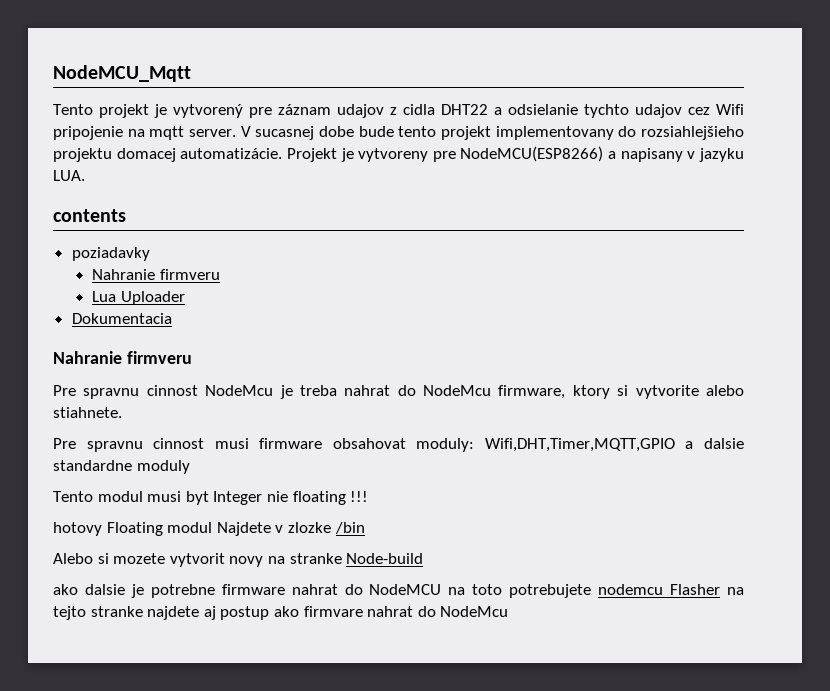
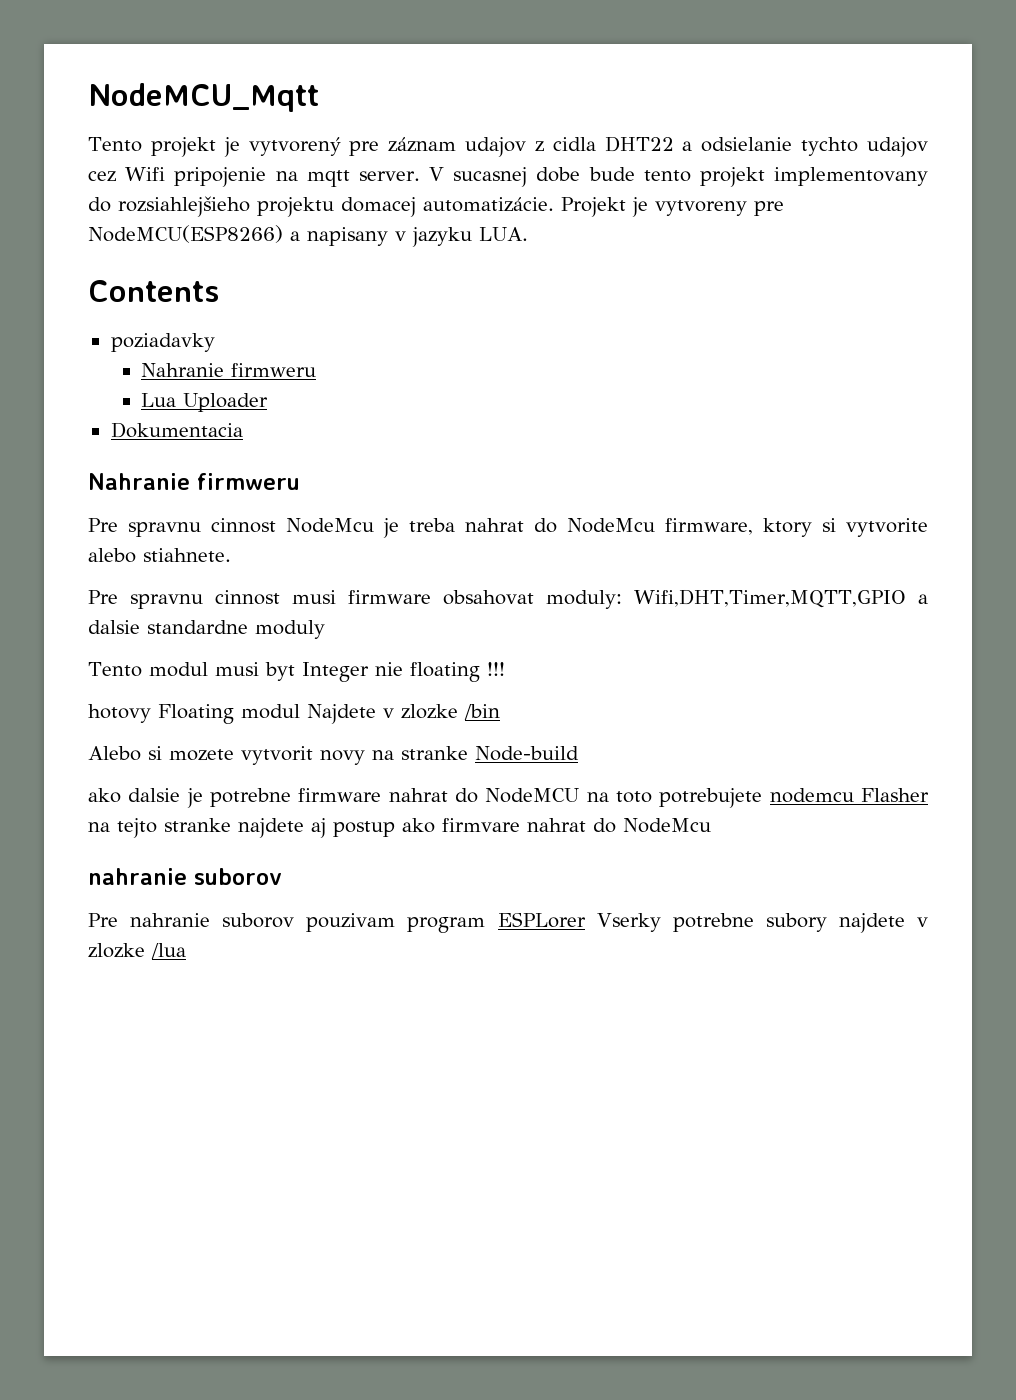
[53,209,126,222] contents -> [88,280,219,302] Contents
[159,269,220,280] firmveru -> [231,363,317,377] firmweru
[126,351,192,364] firmveru -> [197,473,300,490] firmweru
(509, 611) none -> [88,868,282,885] [88,912,928,933] [88,943,186,959] // nahranie suborov // Pre nahranie suborov pouzivam program ESPLorer Vserky potrebne subory najdete v zlozke /lua

